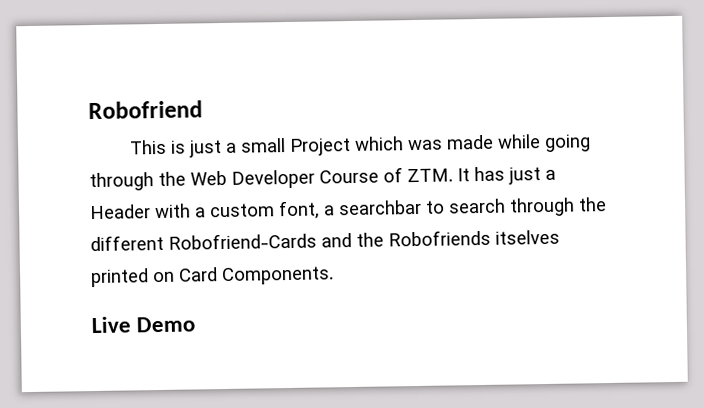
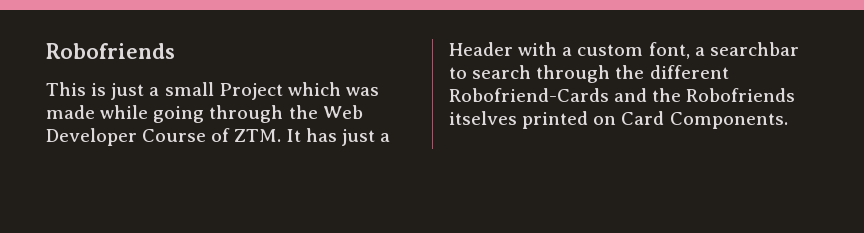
[88,100,203,120] Robofriend -> [46,43,175,59] Robofriends
[91,316,196,334] // Live Demo -> (788, 120) none

